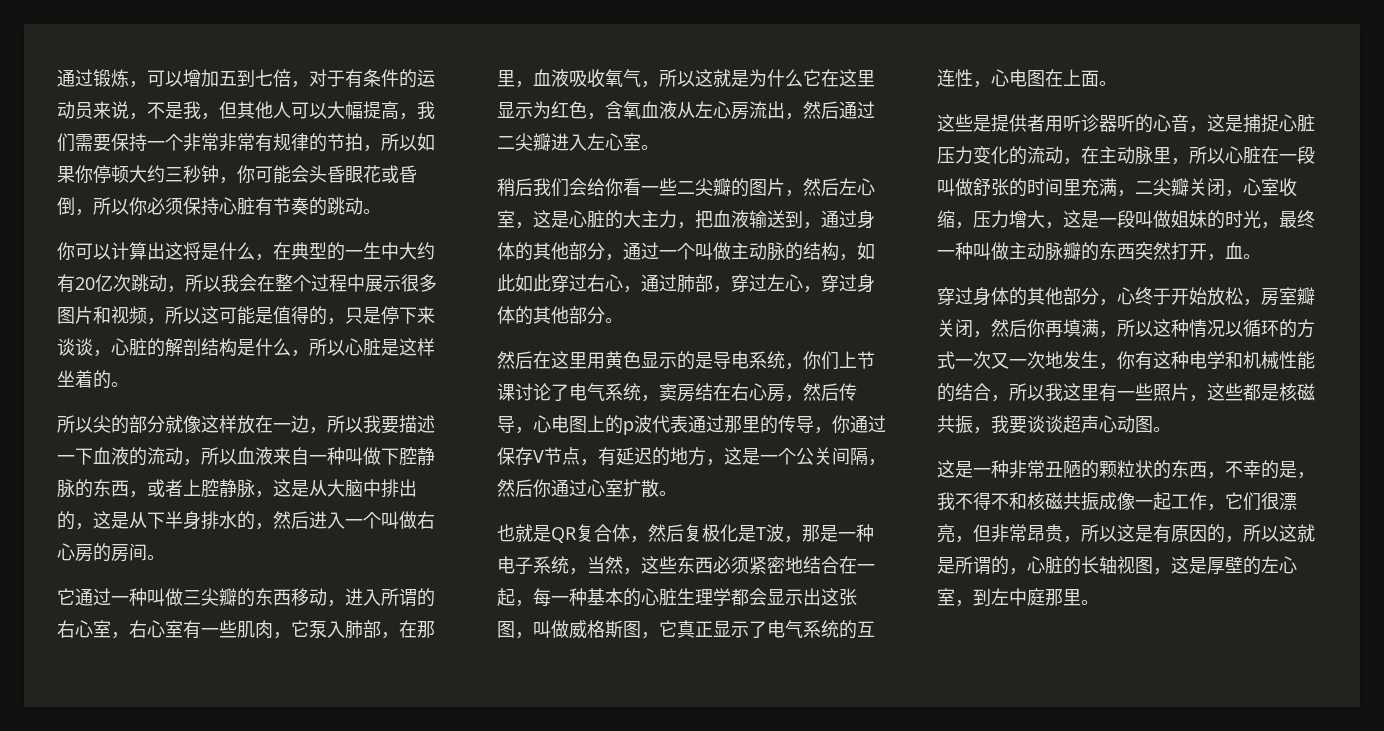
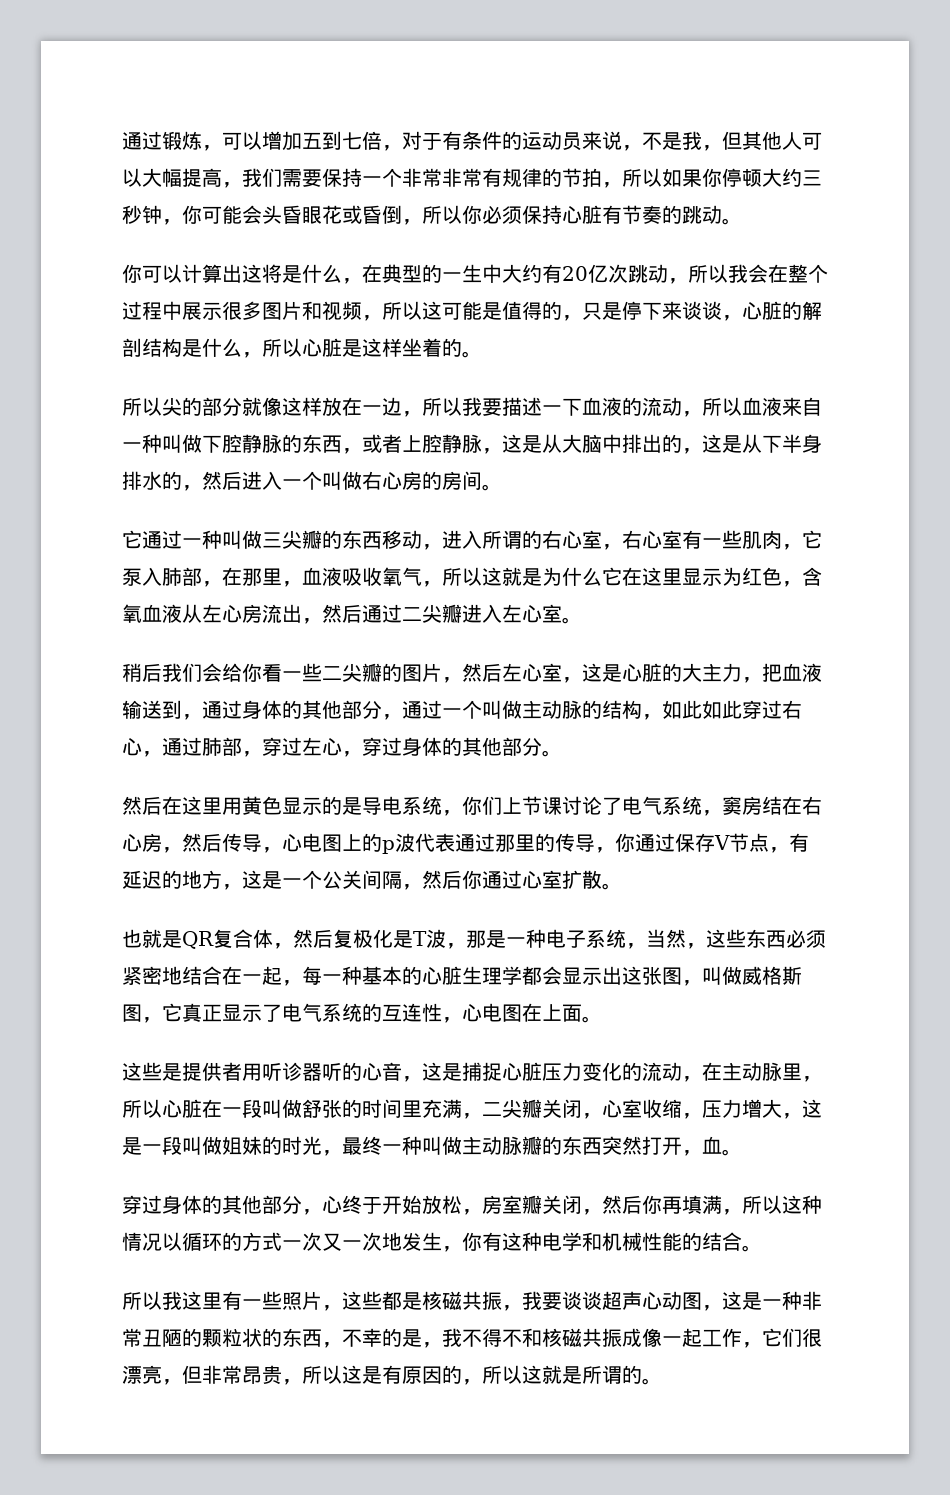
[991,395,1009,402] ， -> [742,1245,762,1252] 。 //
[1153,427,1171,432] 。 // -> [702,1305,722,1311] ，
[1009,556,1297,575] [937,588,1081,607] ，心脏的长轴视图，这是厚壁的左心室，到左中庭那里 -> (642, 1374) none

